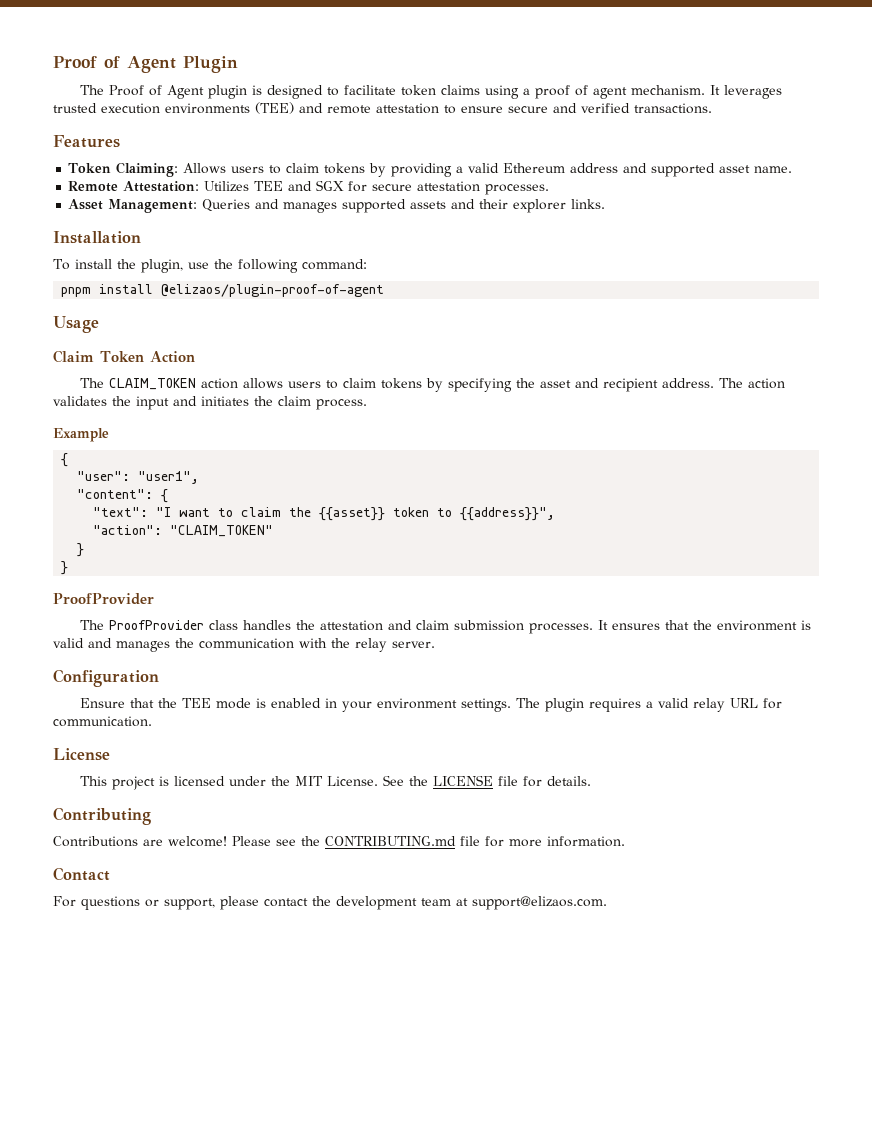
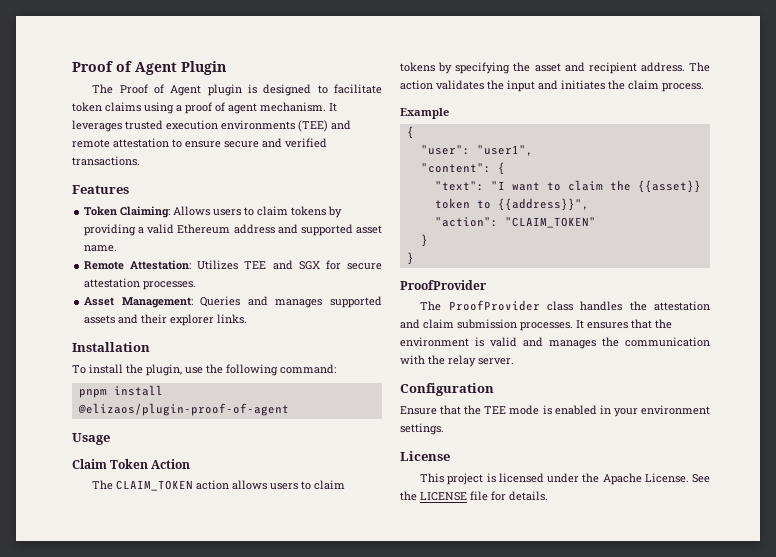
[516,698,783,712] [53,716,152,727] The plugin requires a valid relay URL for communication. -> (444, 429) none
[295,776,324,786] MIT -> [602,473,642,485] Apache
[53,807,151,825] [53,836,625,847] [53,867,110,881] [53,896,607,910] // Contributing // Contributions are welcome! Please see the CONTRIBUTING.md file for more information. // Contact // For questions or support, please contact the development team at support@elizaos.com. -> (548, 496) none

